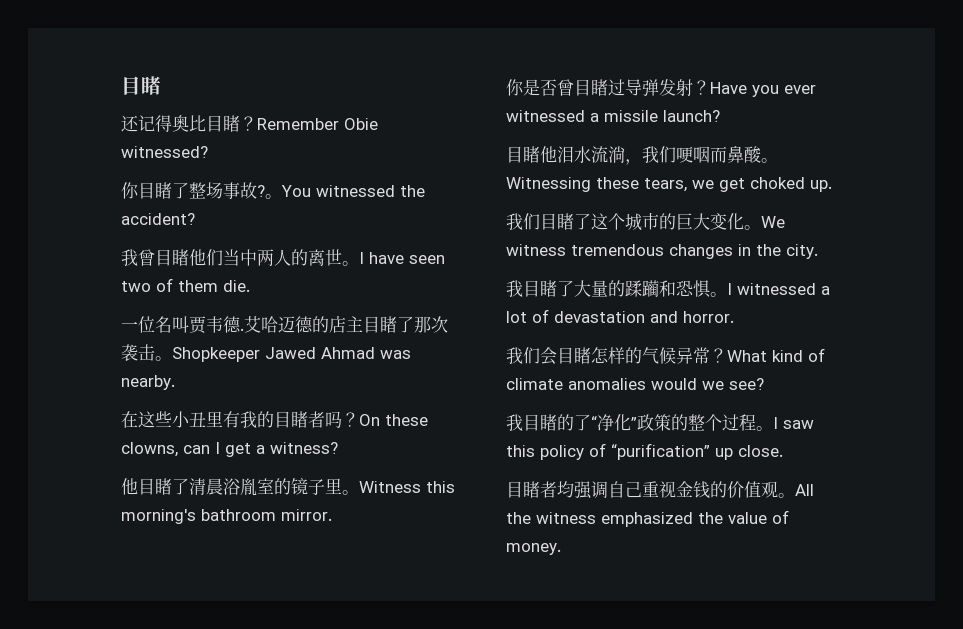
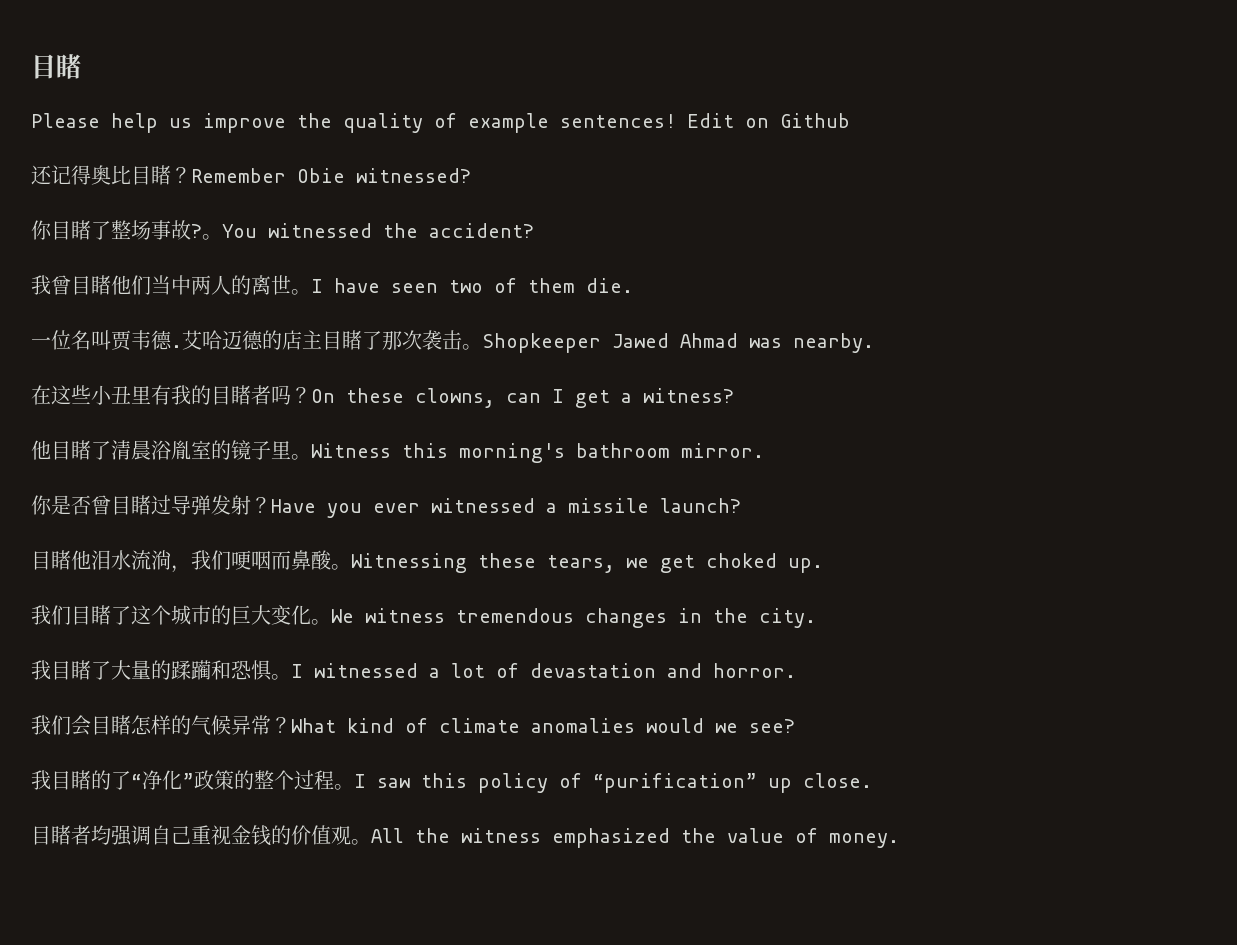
[121,76,161,95] 目睹 -> [31,54,81,79] [31,113,850,133] 目睹 // Please help us improve the quality of example sentences! Edit on Github

